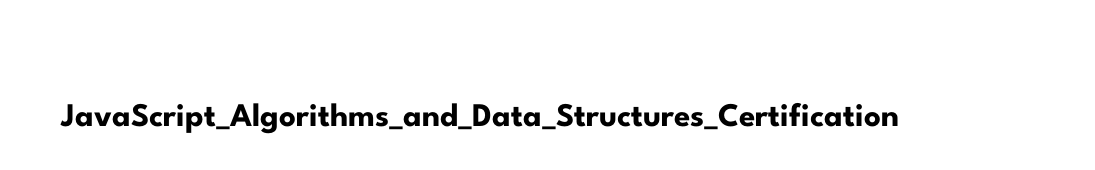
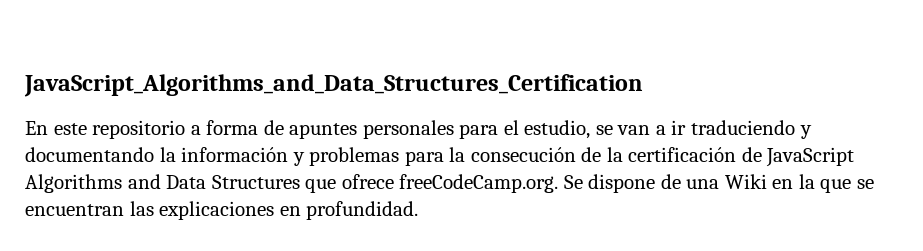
(899, 118) none -> [25,120,812,139] [25,147,855,167] [25,174,875,193] [25,201,419,220] // En este repositorio a forma de apuntes personales para el estudio, se van a ir traduciendo y documentando la información y problemas para la consecución de la certificación de JavaScript Algorithms and Data Structures que ofrece freeCodeCamp.org. Se dispone de una Wiki en la que se encuentran las explicaciones en profundidad.

